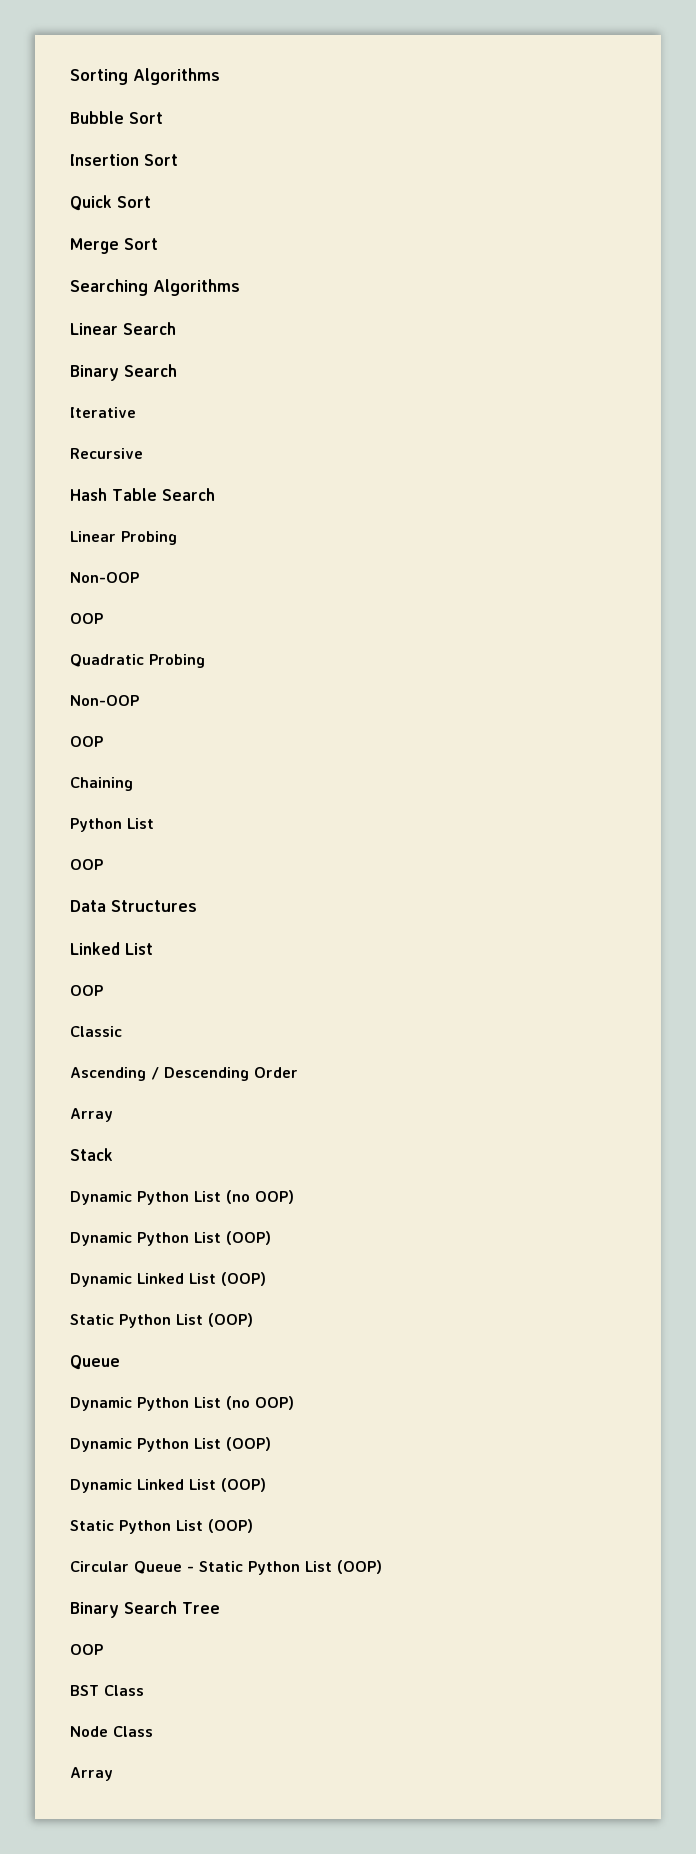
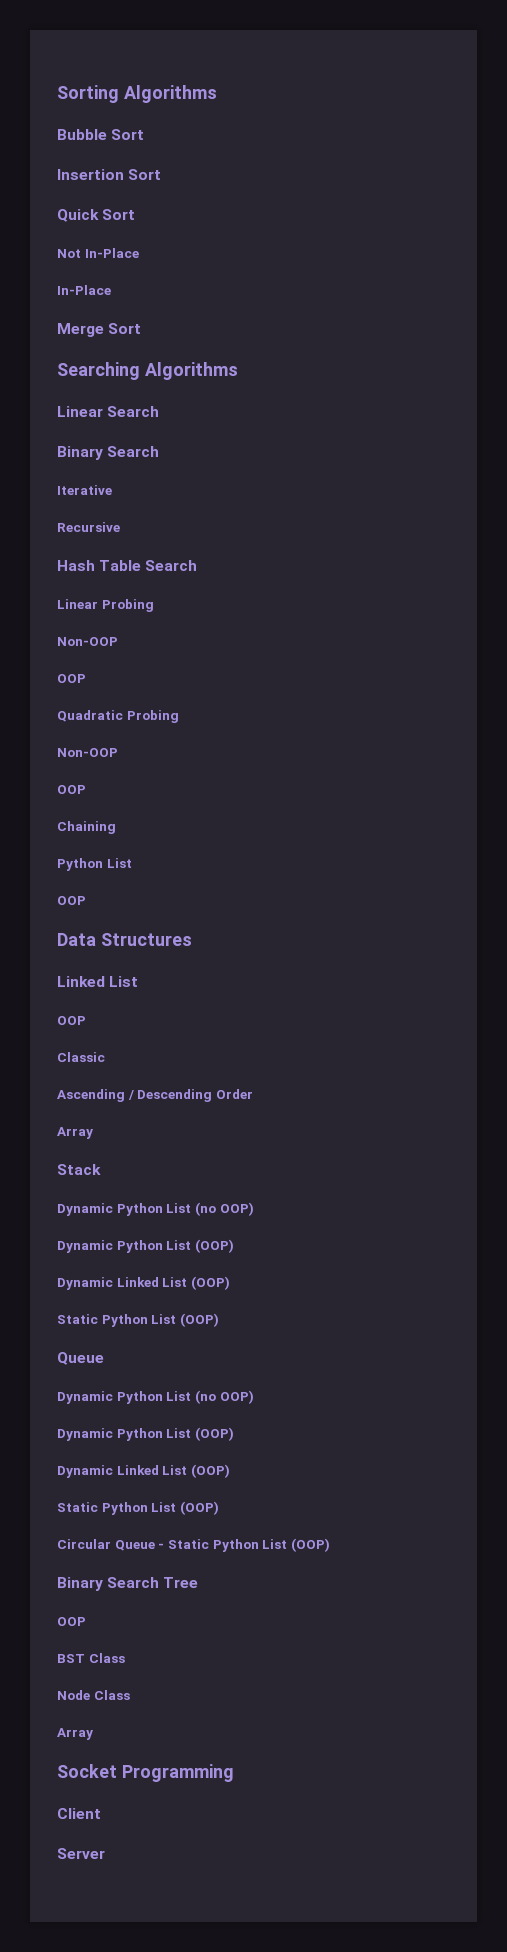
(151, 202) none -> [57,248,139,258] [57,285,111,295] // Not In-Place // In-Place
(113, 1774) none -> [57,1764,234,1782] [57,1808,101,1819] [57,1848,105,1859] // Socket Programming // Client // Server

